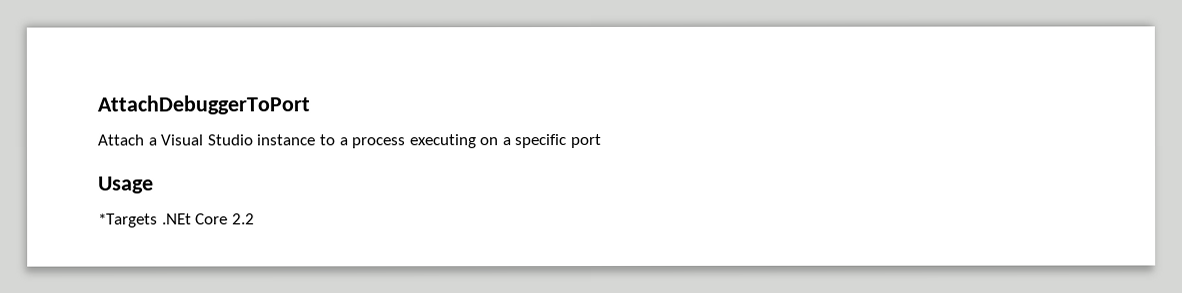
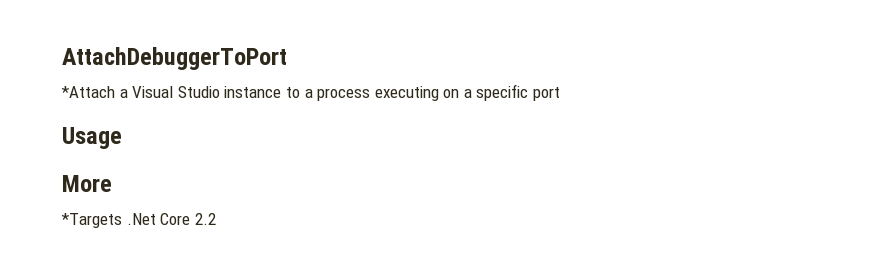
[97,134,144,146] Attach -> [61,86,115,98] *Attach
(154, 185) none -> [62,175,112,192] // More
[161,213,192,225] .NEt -> [126,213,156,225] .Net

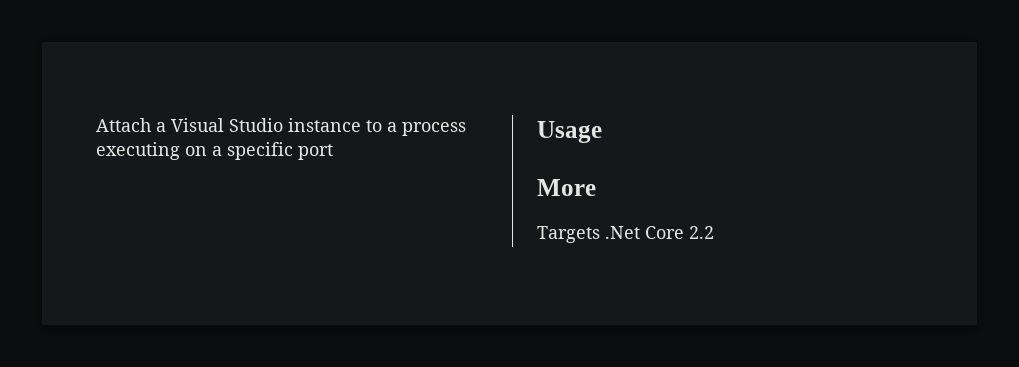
[62,47,287,70] [61,86,115,98] AttachDebuggerToPort // *Attach -> [96,118,151,132] Attach
[61,213,122,228] *Targets -> [537,226,600,243] Targets

